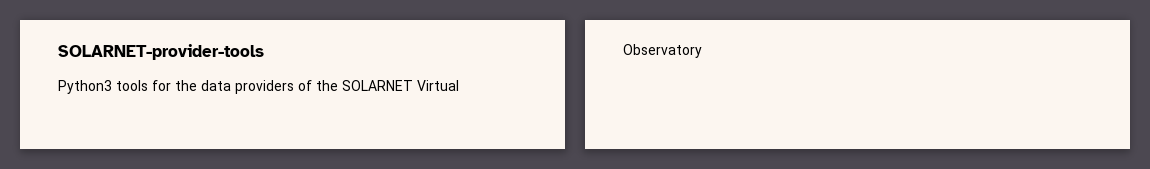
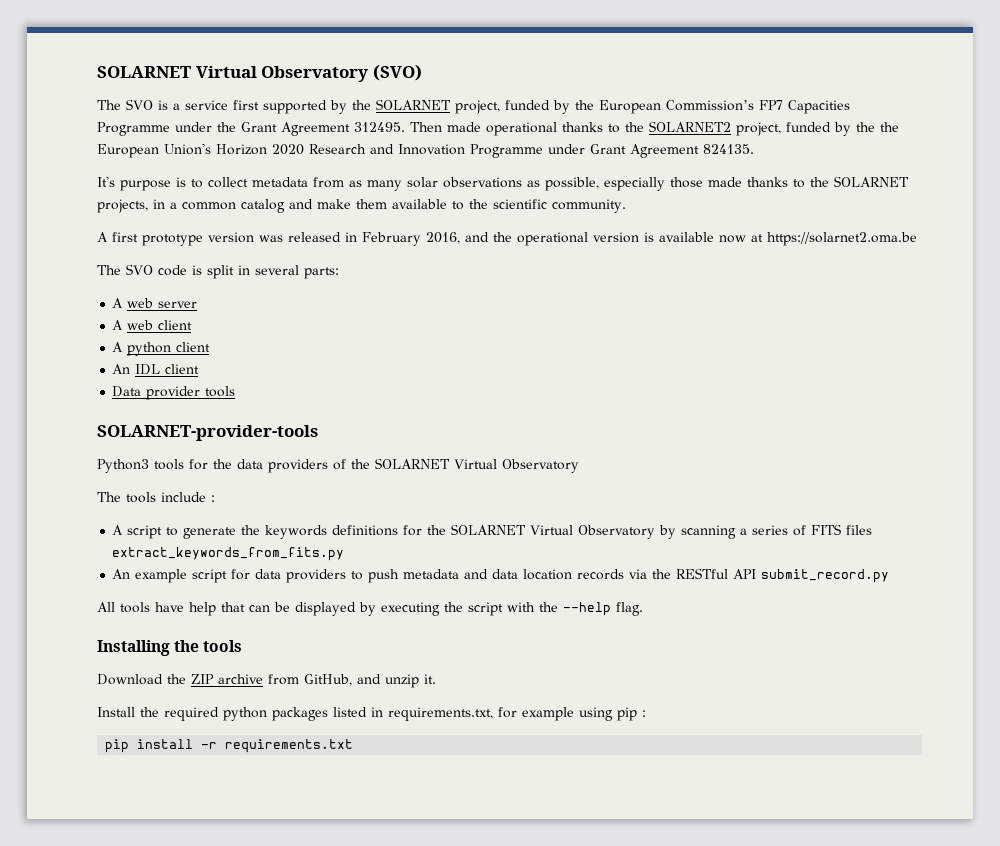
(58, 52) none -> [97,64,422,82] [97,99,850,114] [97,121,899,136] [97,143,754,158] [97,176,909,191] [97,199,626,213] [97,232,917,246] [97,264,339,279] [112,298,198,308] [112,320,193,330] [112,342,211,356] [112,364,200,375] [112,386,236,400] SOLARNET Virtual Observatory (SVO) // The SVO is a service first supported by the SOLARNET project, funded by the European Commission’s FP7 Capacities Programme under the Grant Agreement 312495. Then made operational thanks to the SOLARNET2 project, funded by the the European Union's Horizon 2020 Research and Innovation Programme under Grant Agreement 824135. // It's purpose is to collect metadata from as many solar observations as possible, especially those made thanks to the SOLARNET projects, in a common catalog and make them available to the scientific community. // A first prototype version was released in February 2016, and the operational version is available now at https://solarnet2.oma.be // The SVO code is split in several parts: // A web server // A web client // A python client // An IDL client // Data provider tools //
(702, 51) none -> [97,492,215,503] [112,524,873,539] [112,547,345,561] [112,568,890,583] [97,602,643,616] [97,640,243,656] [97,674,436,688] [97,707,646,721] [105,739,354,753] // The tools include : // A script to generate the keywords definitions for the SOLARNET Virtual Observatory by scanning a series of FITS files extract_keywords_from_fits.py // An example script for data providers to push metadata and data location records via the RESTful API submit_record.py // All tools have help that can be displayed by executing the script with the --help flag. // Installing the tools // Download the ZIP archive from GitHub, and unzip it. // Install the required python packages listed in requirements.txt, for example using pip : // pip install -r requirements.txt

